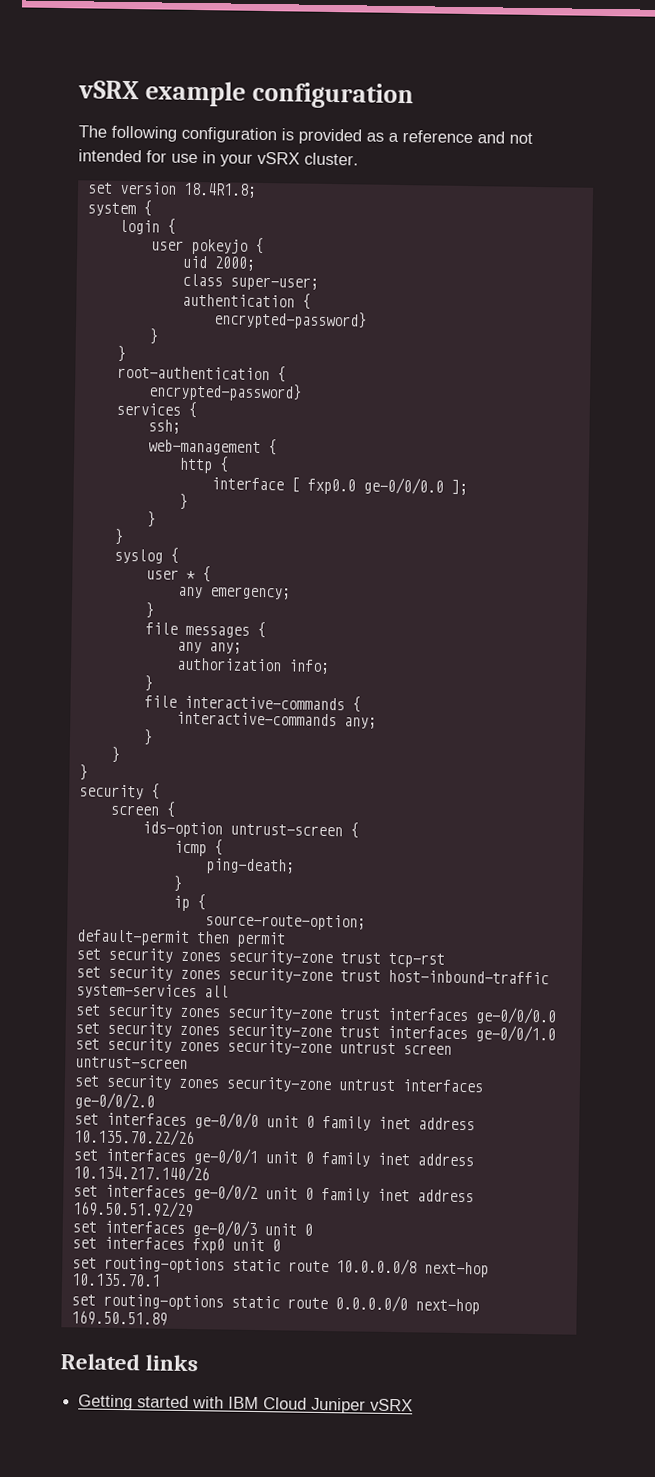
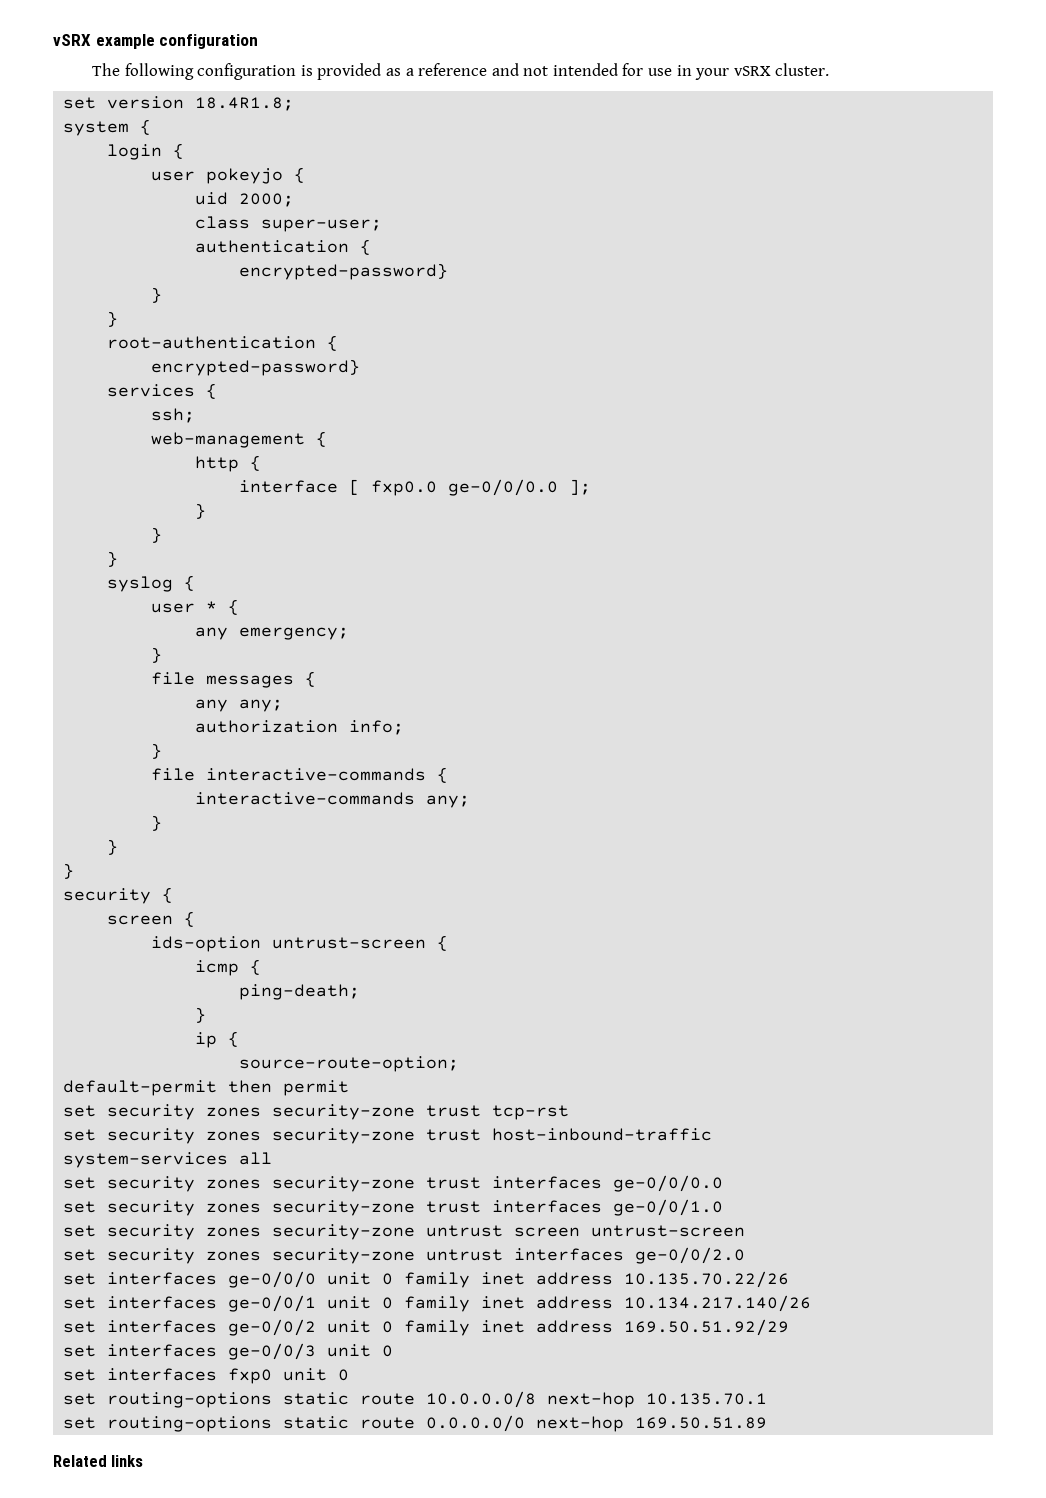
[78,1394,414,1414] // Getting started with IBM Cloud Juniper vSRX -> (144, 1461) none

